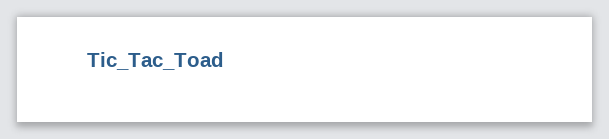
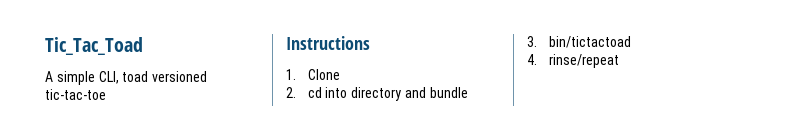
(224, 61) none -> [45,71,208,85] [45,89,106,100] [286,36,370,50] [286,69,340,80] [286,87,468,101] [527,36,631,48] [527,54,619,68] // A simple CLI, toad versioned tic-tac-toe // Instructions // 1. Clone // 2. cd into directory and bundle // 3. bin/tictactoad // 4. rinse/repeat

